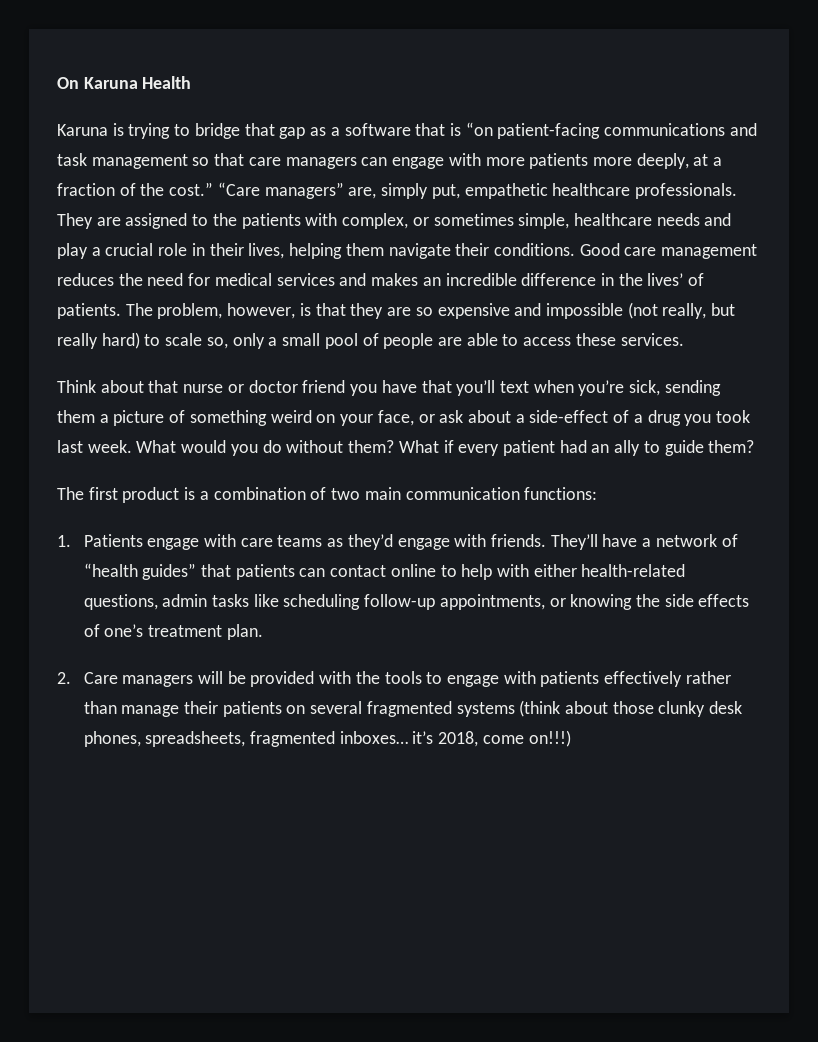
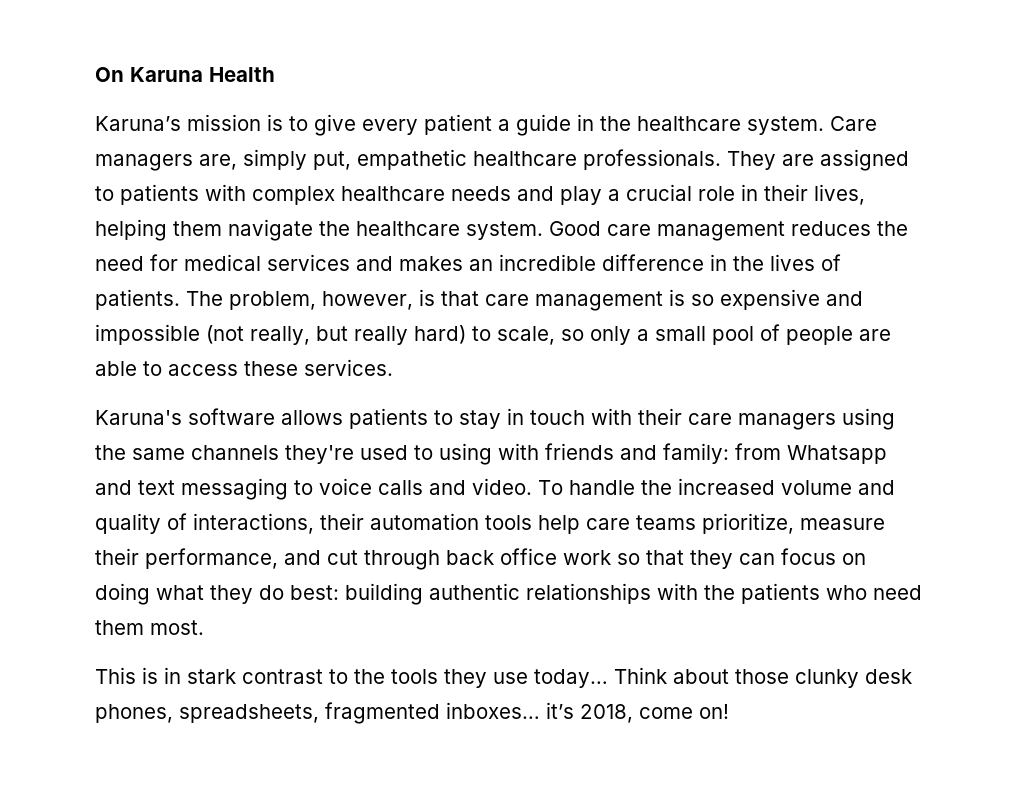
[57,122,757,139] [57,153,723,169] [57,182,344,199] Karuna is trying to bridge that gap as a software that is “on patient-facing communications and task management so that care managers can engage with more patients more deeply, at a fraction of the cost.” “Care managers” -> [95,114,877,136] [95,154,193,171] Karuna’s mission is to give every patient a guide in the healthcare system. Care managers
[212,213,237,226] the -> (114, 193) none
[342,213,570,229] complex, or sometimes simple, -> [252,186,335,205] complex
[455,243,575,256] their conditions. -> [319,221,543,240] the healthcare system.
[647,273,684,286] lives’ -> [770,254,815,271] lives
[350,303,412,319] they are -> [485,289,685,311] care management is
[165,333,228,349] scale so, -> [497,326,584,345] scale, so
[57,380,721,396] [57,410,751,426] [57,440,755,456] [57,487,598,503] [57,534,738,550] [83,563,686,580] [83,594,750,610] [83,624,263,640] [57,671,731,687] [83,700,561,717] Think about that nurse or doctor friend you have that you’ll text when you’re sick, sending them a picture of something weird on your face, or ask about a side-effect of a drug you took last week. What would you do without them? What if every patient had an ally to guide them? // The first product is a combination of two main communication functions: // 1. Patients engage with care teams as they’d engage with friends. They’ll have a network of “health guides” that patients can contact online to help with either health-related questions, admin tasks like scheduling follow-up appointments, or knowing the side effects of one’s treatment plan. // 2. Care managers will be provided with the tools to engage with patients effectively rather than manage their patients on several fragmented systems (think -> [95,408,895,430] [95,443,887,465] [95,478,895,500] [95,513,885,534] [95,548,866,570] [95,583,922,605] [95,620,204,635] [95,667,667,688] Karuna's software allows patients to stay in touch with their care managers using the same channels they're used to using with friends and family: from Whatsapp and text messaging to voice calls and video. To handle the increased volume and quality of interactions, their automation tools help care teams prioritize, measure their performance, and cut through back office work so that they can focus on doing what they do best: building authentic relationships with the patients who need them most. // This is in stark contrast to the tools they use today… Think
[528,730,571,747] on!!!) -> [699,704,729,719] on!

